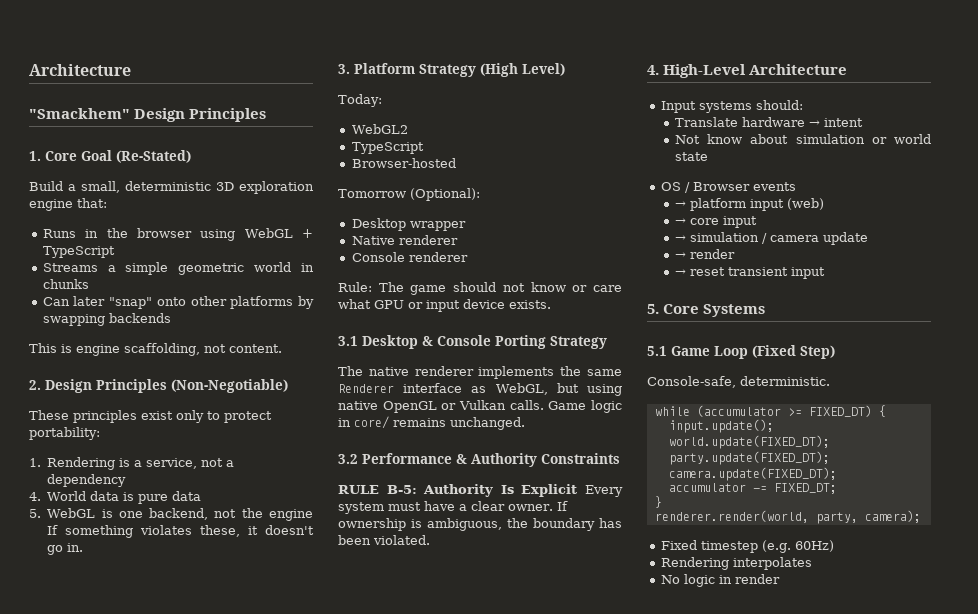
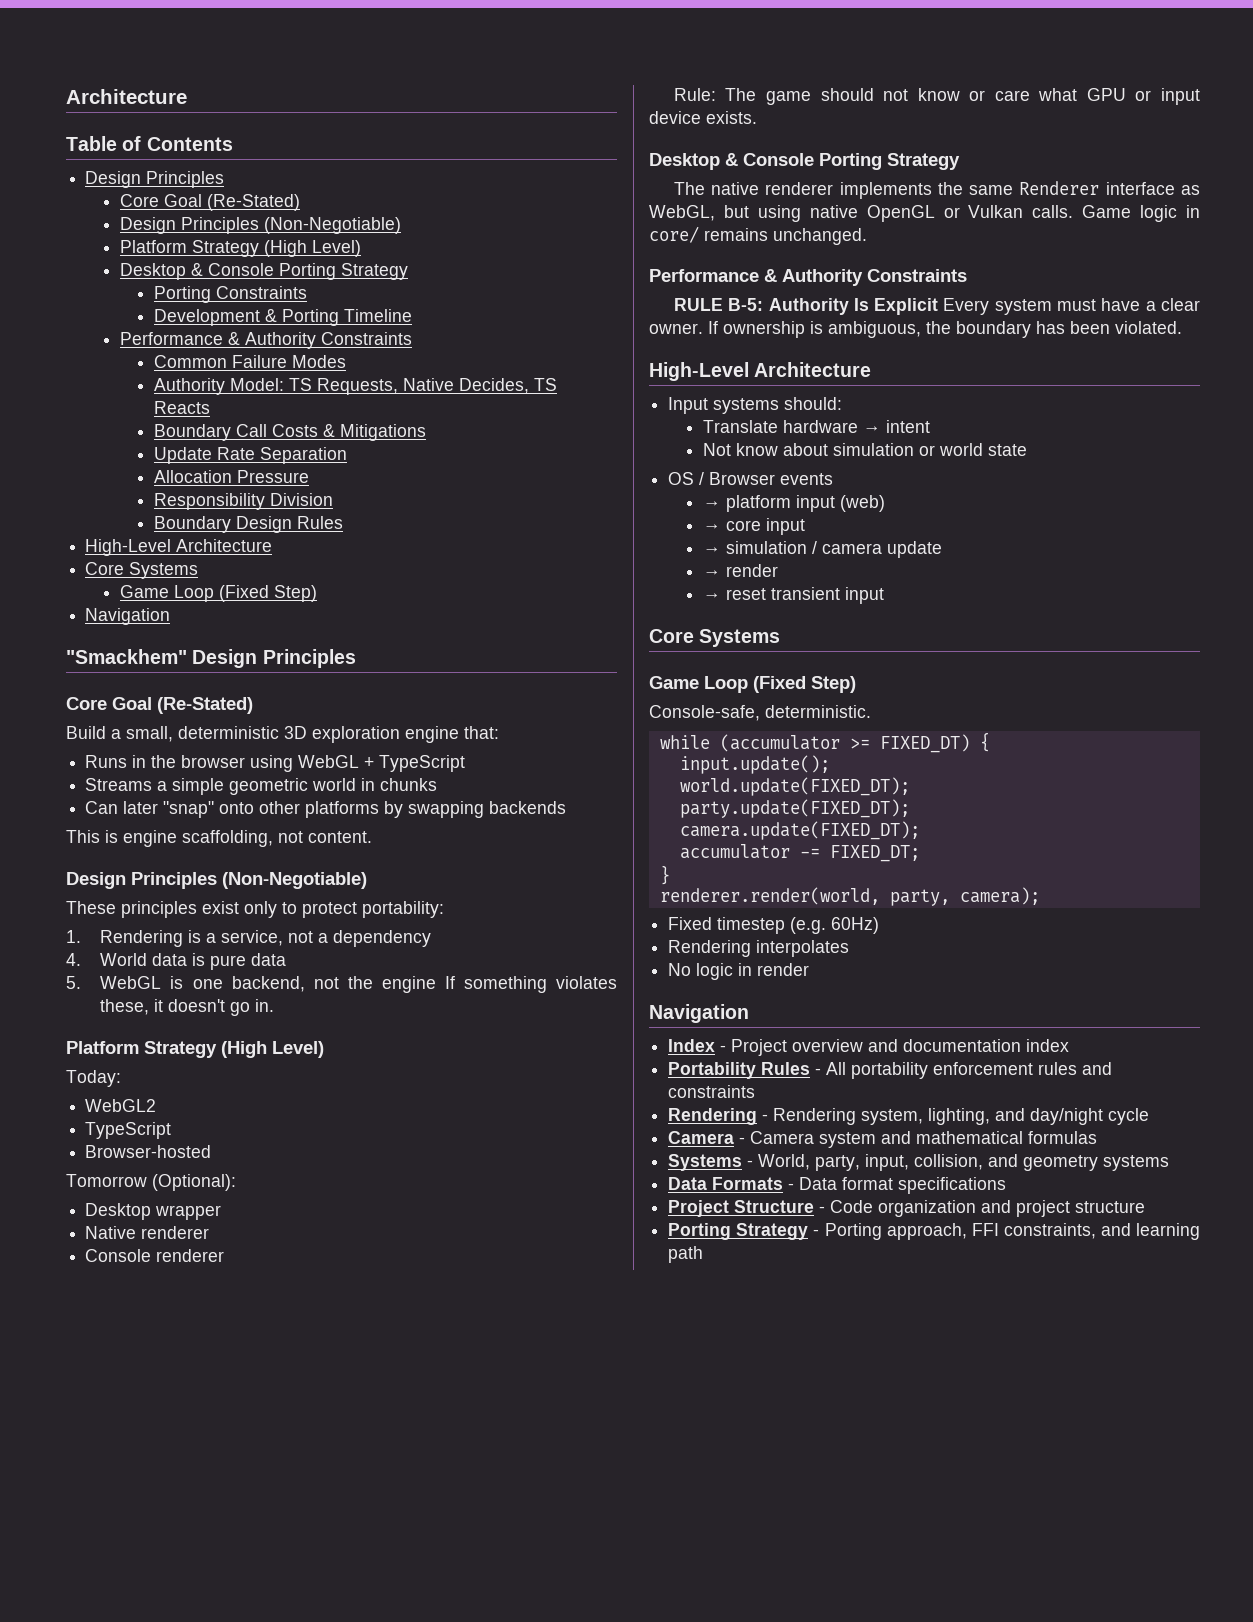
[29,64,131,76] Architecture -> [66,89,187,104] [66,136,233,151] [85,171,225,188] [119,194,300,211] [119,217,401,234] [119,240,361,257] [119,263,408,280] [154,286,308,303] [154,309,413,326] [119,332,412,349] [154,355,347,368] [154,378,558,395] [154,401,211,414] [154,424,427,441] [154,447,348,464] [154,470,310,483] [154,493,334,510] [154,516,344,533] [85,539,273,556] [85,562,199,579] [119,585,317,602] [85,608,171,625] Architecture // Table of Contents // Design Principles // Core Goal (Re-Stated) // Design Principles (Non-Negotiable) // Platform Strategy (High Level) // Desktop & Console Porting Strategy // Porting Constraints // Development & Porting Timeline // Performance & Authority Constraints // Common Failure Modes // Authority Model: TS Requests, Native Decides, TS Reacts // Boundary Call Costs & Mitigations // Update Rate Separation // Allocation Pressure // Responsibility Division // Boundary Design Rules // High-Level Architecture // Core Systems // Game Loop (Fixed Step) // Navigation
[29,151,41,161] 1. -> (356, 658) none
[29,380,41,390] 2. -> (372, 837) none
[338,64,350,74] 3. -> (275, 1005) none
[338,336,358,346] 3.1 -> (757, 117) none
[338,454,358,464] 3.2 -> (867, 236) none
[647,65,659,75] 4. -> (1182, 327) none
[647,304,766,317] [647,346,667,356] 5. Core Systems // 5.1 -> [649,629,781,647] Core Systems //
(780, 579) none -> [649,1004,749,1023] [668,1039,1070,1056] [668,1062,1113,1079] [668,1085,756,1098] [668,1108,1150,1125] [668,1131,1098,1148] [668,1154,1170,1171] [668,1177,1007,1194] [668,1200,1146,1217] [668,1223,1200,1240] [668,1246,704,1263] // Navigation // Index - Project overview and documentation index // Portability Rules - All portability enforcement rules and constraints // Rendering - Rendering system, lighting, and day/night cycle // Camera - Camera system and mathematical formulas // Systems - World, party, input, collision, and geometry systems // Data Formats - Data format specifications // Project Structure - Code organization and project structure // Porting Strategy - Porting approach, FFI constraints, and learning path

